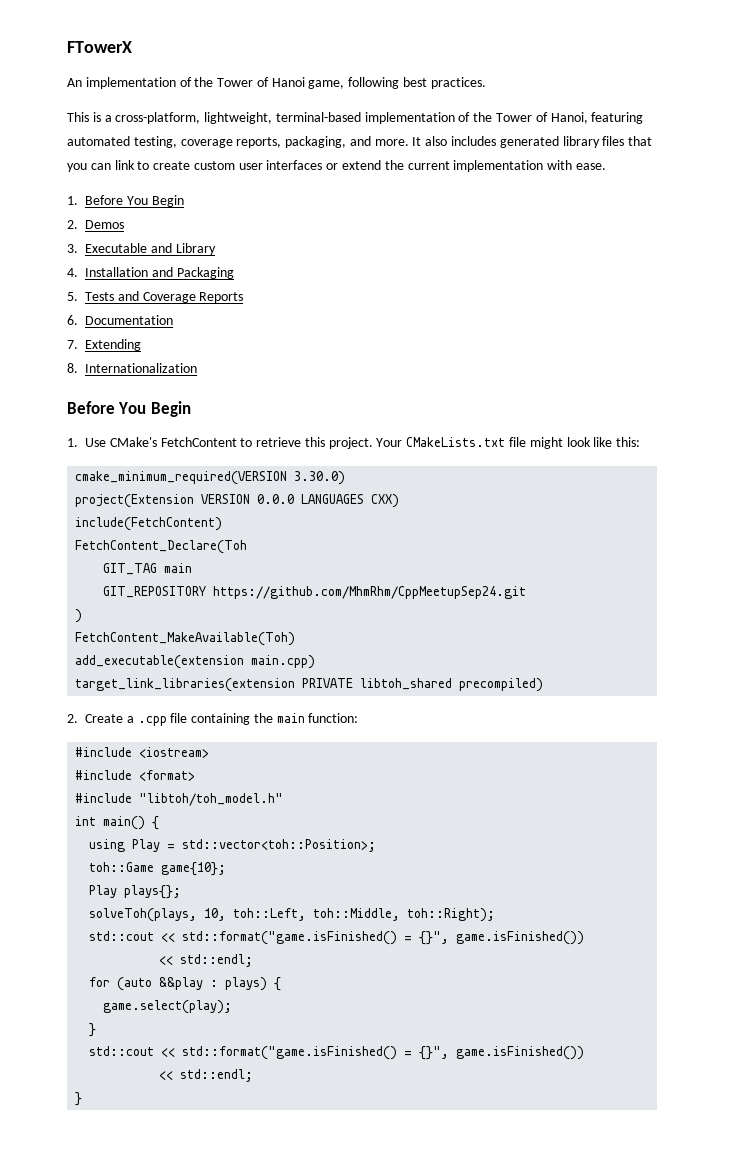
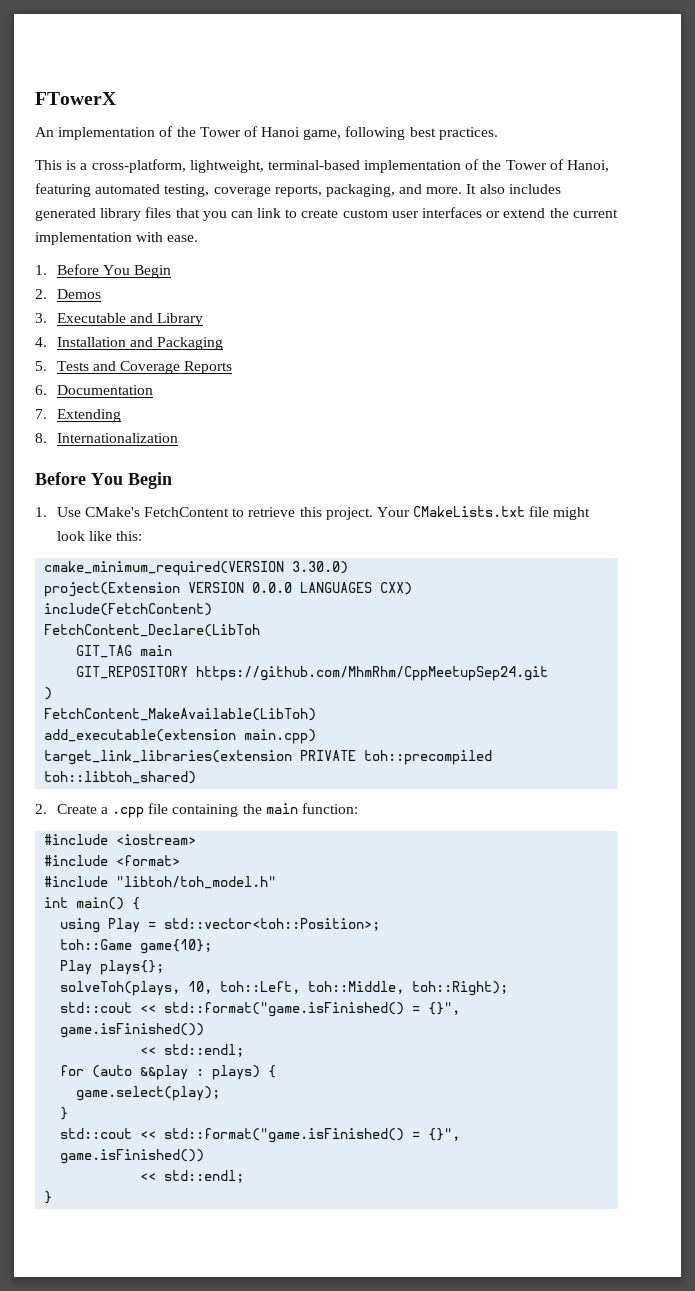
[75,540,248,554] FetchContent_Declare(Toh -> [44,624,261,637] FetchContent_Declare(LibToh
[75,632,296,646] FetchContent_MakeAvailable(Toh) -> [44,708,317,721] FetchContent_MakeAvailable(LibToh)
[360,678,544,692] libtoh_shared precompiled) -> [364,750,493,765] [44,771,197,784] toh::precompiled toh::libtoh_shared)

